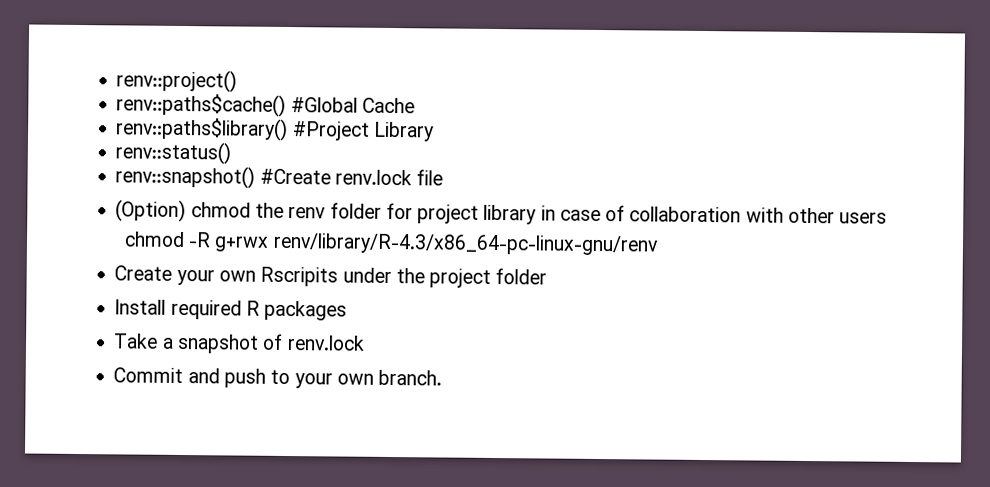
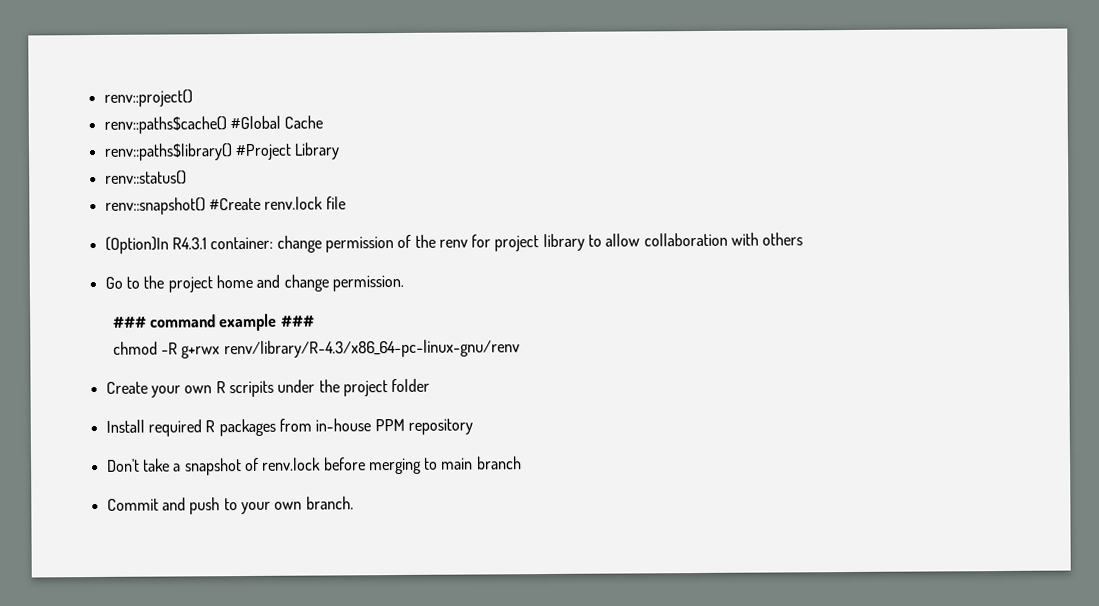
[115,199,251,223] (Option) chmod -> [104,234,412,254] (Option)In R4.3.1 container: change permission of
[329,202,382,219] folder -> (468, 243) none
[540,205,888,224] in case of collaboration with other users -> [588,232,804,247] [104,274,404,293] [112,313,315,332] to allow collaboration with others // Go to the project home and change permission. // ### command example ###
[260,266,339,287] Rscripits -> [215,380,274,398] R scripits
[113,333,159,349] // Take -> [278,418,473,435] [106,458,170,472] from in-house PPM repository // Don't take
(365, 343) none -> [323,456,522,475] before merging to main branch

